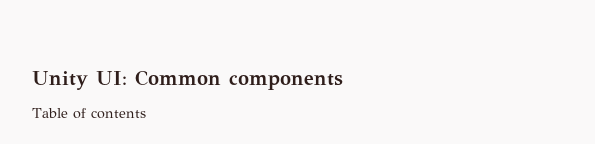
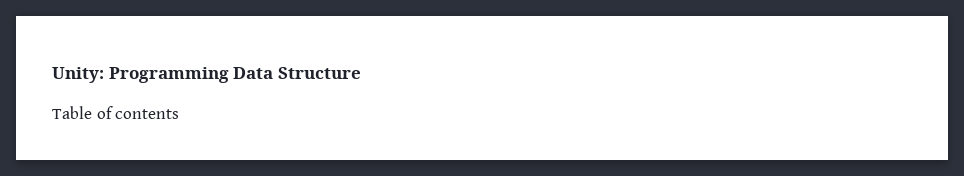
[32,70,343,90] Unity UI: Common components -> [52,67,361,83] Unity: Programming Data Structure

